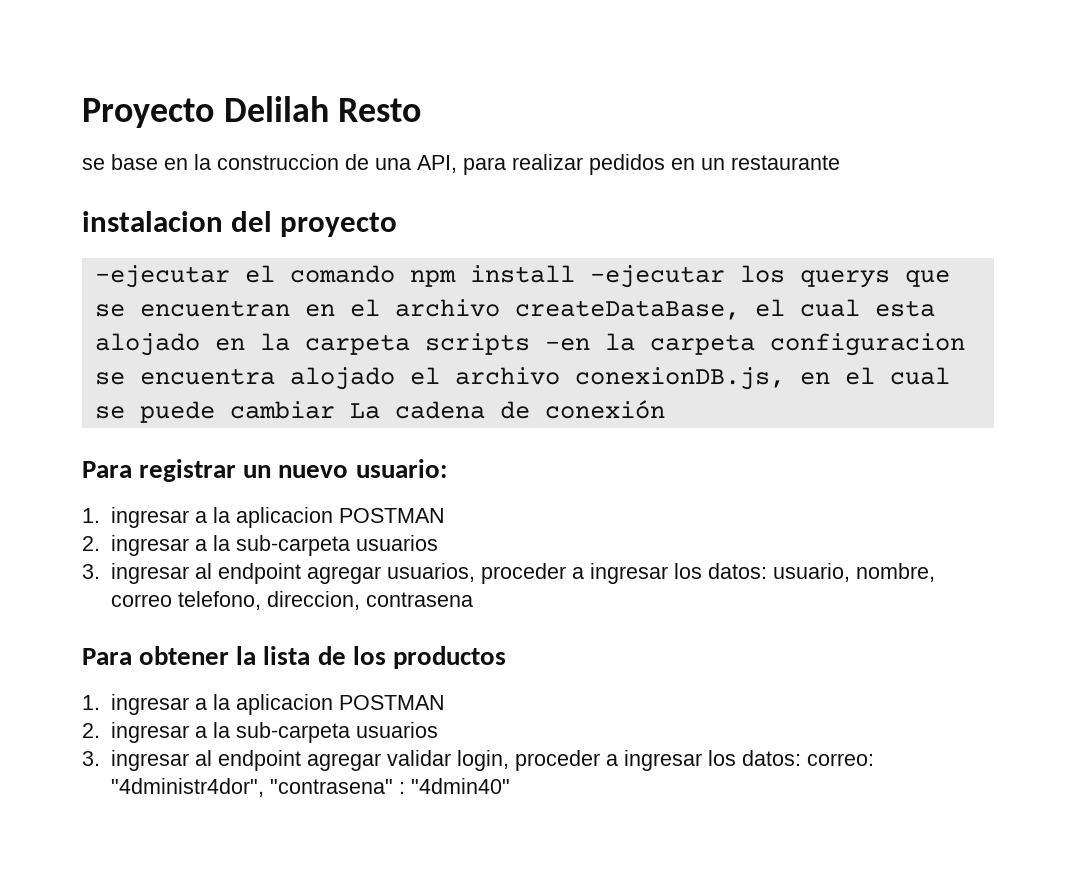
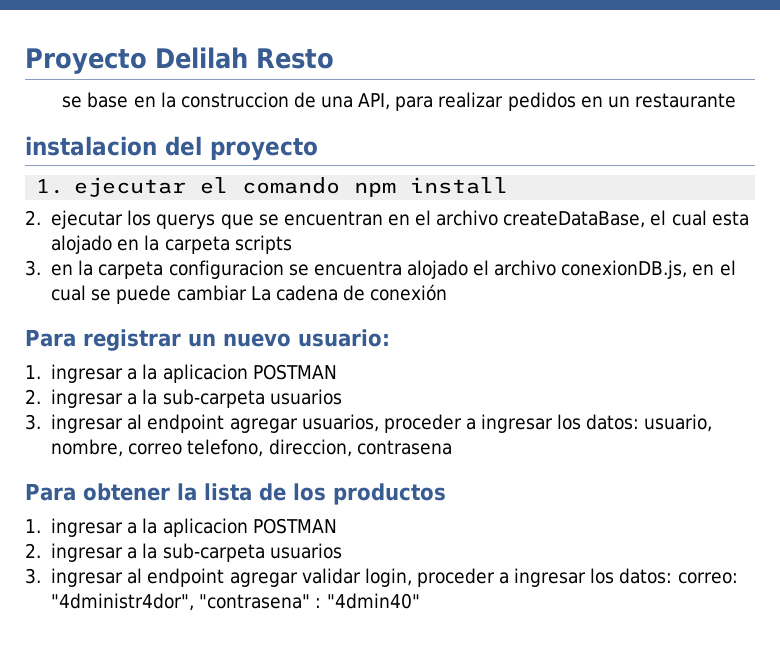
[94,265,230,288] -ejecutar -> [36,177,186,197] 1. ejecutar
[589,265,725,288] -ejecutar -> [25,210,124,229] // 2. ejecutar
[544,338,590,351] -en -> [25,260,74,276] // 3. en

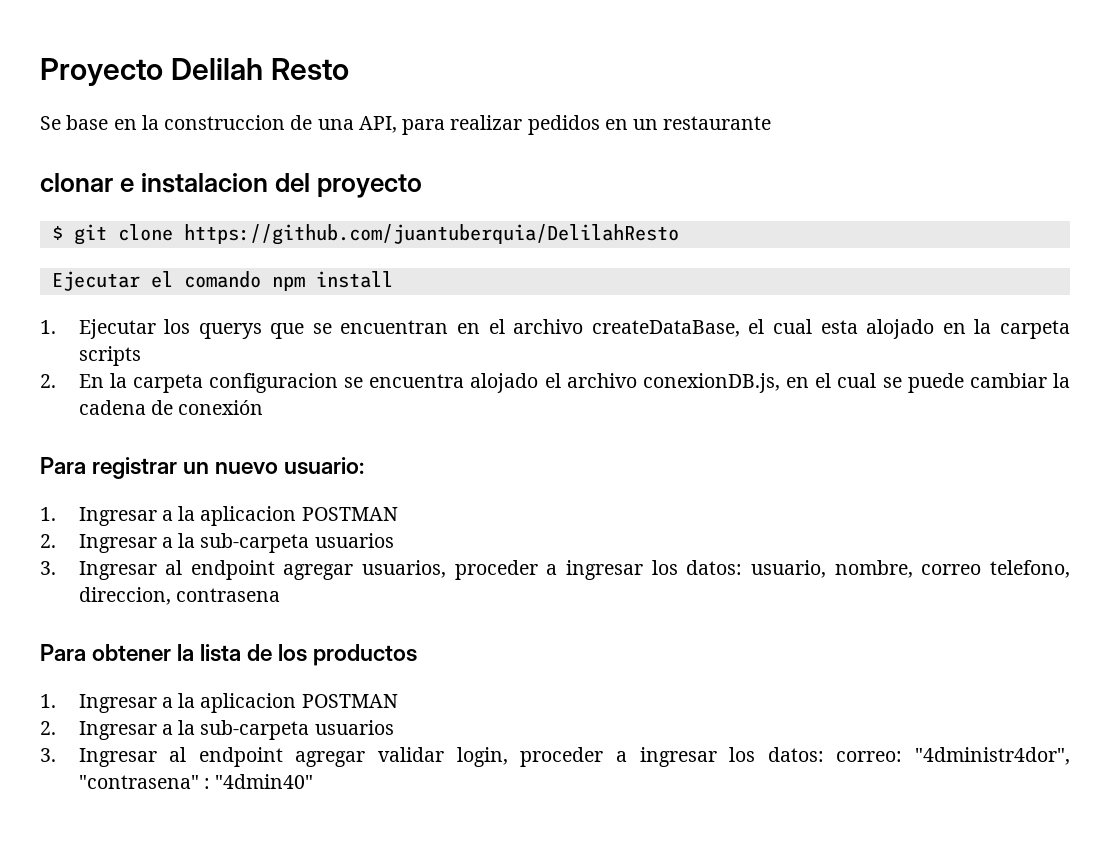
[62,96,83,108] se -> [40,116,61,130] Se
(736, 100) none -> [40,173,135,192] clonar e
[36,177,186,197] 1. ejecutar -> [51,224,679,245] [51,271,140,291] $ git clone https://github.com/juantuberquia/DelilahResto // Ejecutar
[25,210,124,229] 2. ejecutar -> [40,319,156,339] 1. Ejecutar
[25,260,74,276] 3. en -> [40,374,104,388] 2. En
[250,286,271,301] La -> [1052,373,1070,388] la
[51,364,337,383] [25,389,342,408] [25,414,124,433] ingresar a la aplicacion POSTMAN // 2. ingresar a la sub-carpeta usuarios // 3. ingresar -> [78,506,398,526] [40,533,394,553] [40,561,157,580] Ingresar a la aplicacion POSTMAN // 2. Ingresar a la sub-carpeta usuarios // 3. Ingresar
[51,518,337,537] [25,543,342,562] [25,568,124,587] ingresar a la aplicacion POSTMAN // 2. ingresar a la sub-carpeta usuarios // 3. ingresar -> [78,693,398,713] [40,720,394,740] [40,748,157,767] Ingresar a la aplicacion POSTMAN // 2. Ingresar a la sub-carpeta usuarios // 3. Ingresar

